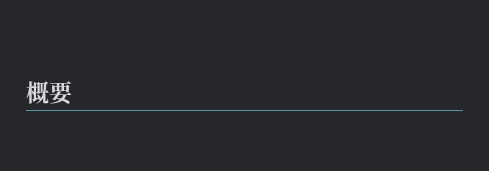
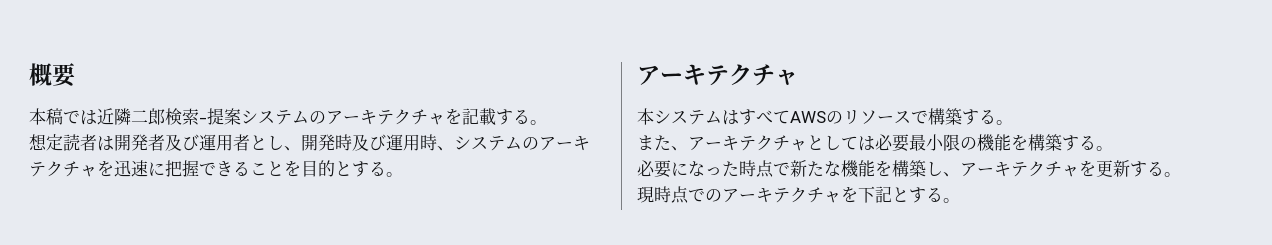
(73, 93) none -> [29,108,547,126] [29,134,590,151] [29,160,403,177] [637,64,798,86] [637,108,1013,125] [637,134,1113,152] [637,160,1181,178] [637,186,960,204] // 本稿では近隣二郎検索-提案システムのアーキテクチャを記載する。 // 想定読者は開発者及び運用者とし、開発時及び運用時、システムのアーキテクチャを迅速に把握できることを目的とする。 // アーキテクチャ // 本システムはすべてAWSのリソースで構築する。 // また、アーキテクチャとしては必要最小限の機能を構築する。 // 必要になった時点で新たな機能を構築し、アーキテクチャを更新する。 // 現時点でのアーキテクチャを下記とする。

